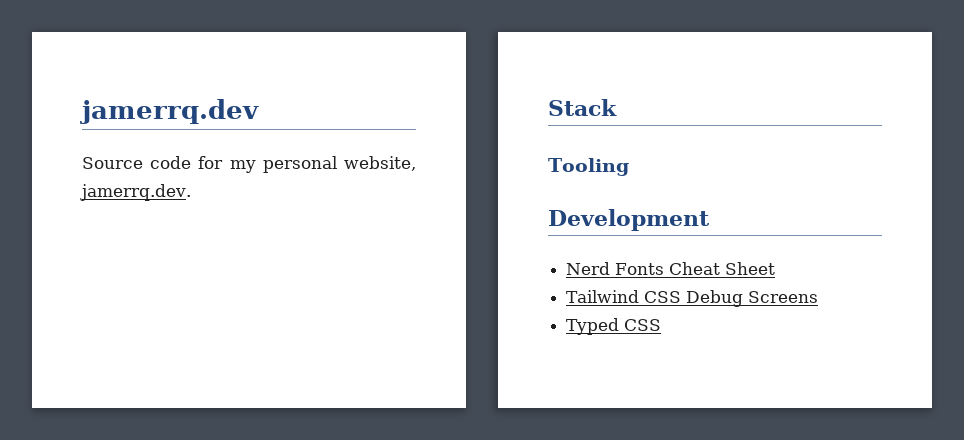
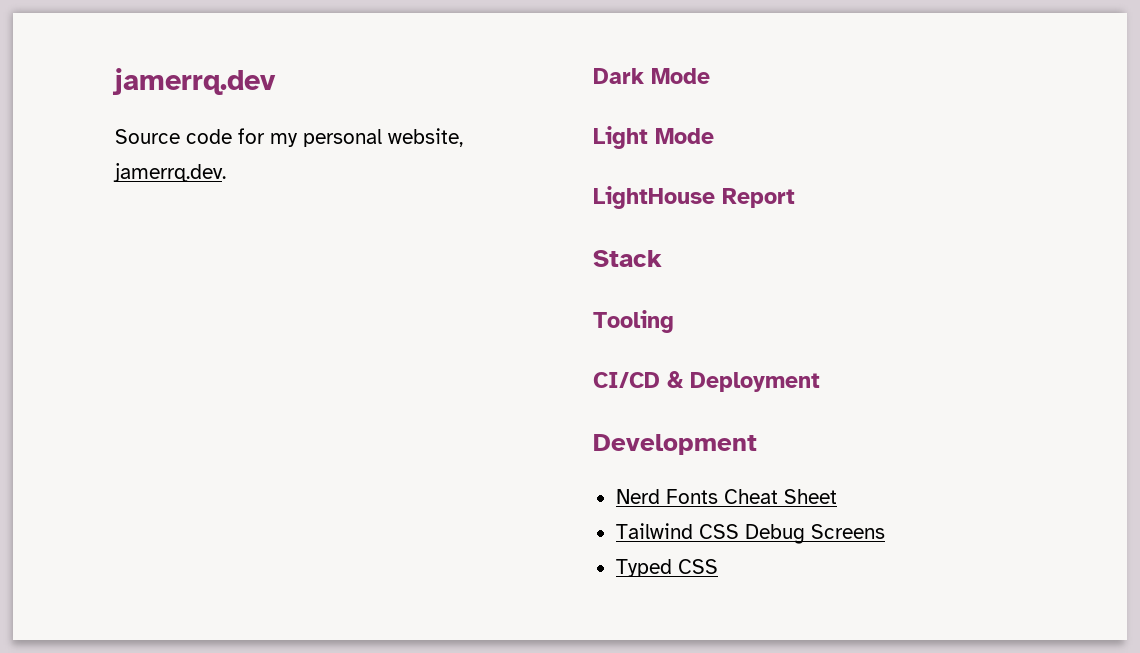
(191, 192) none -> [593,68,710,84] [593,126,714,149] [593,186,795,209] // Dark Mode // Light Mode // LightHouse Report
(629, 167) none -> [593,371,820,392] // CI/CD & Deployment

